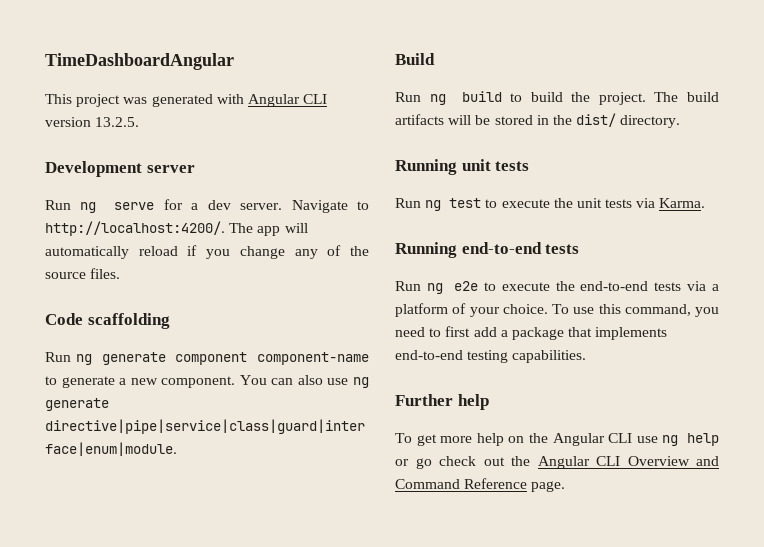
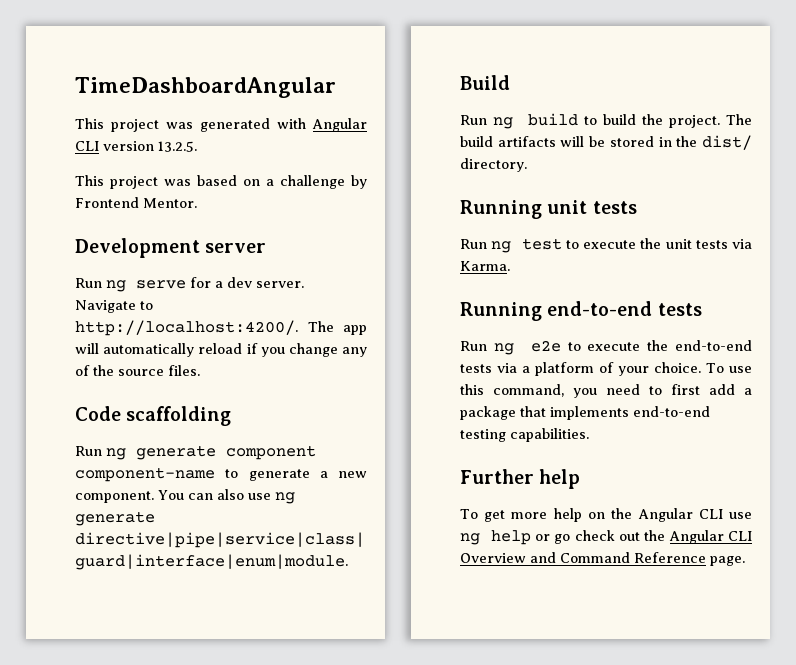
(140, 122) none -> [75,175,367,189] [75,197,197,208] // This project was based on a challenge by Frontend Mentor.

